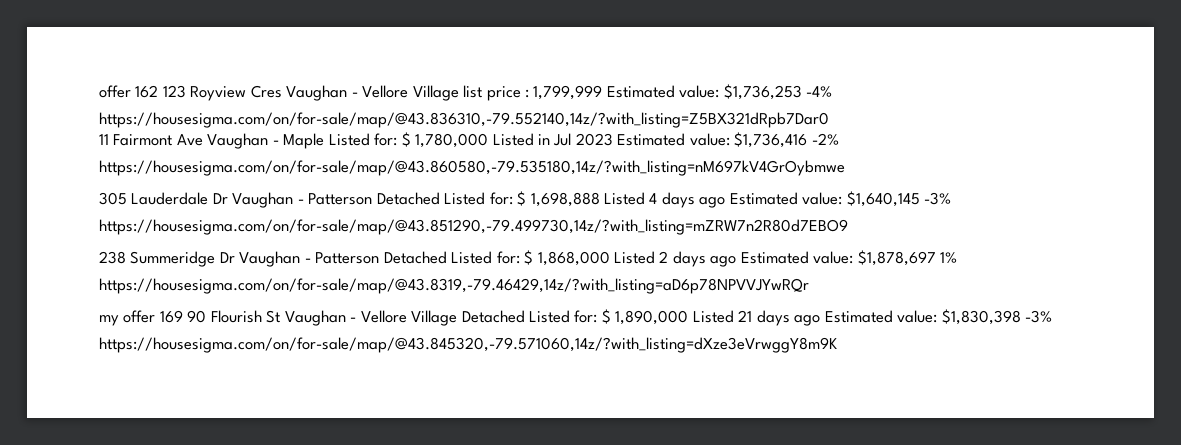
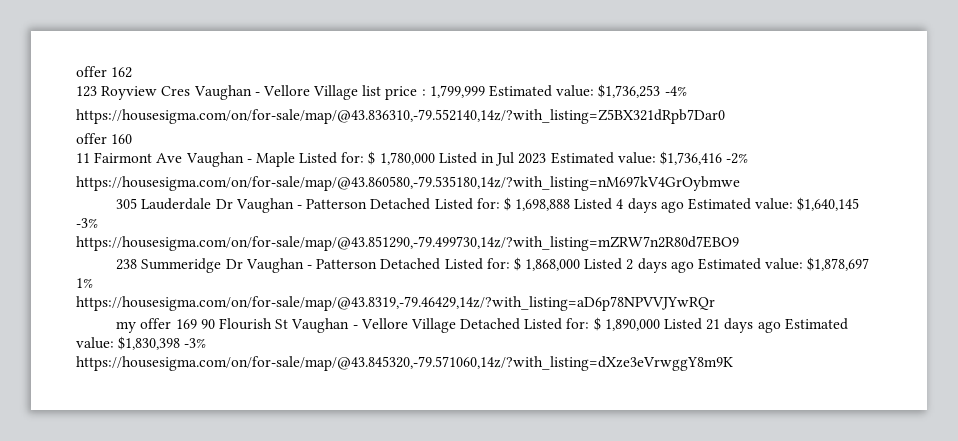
(159, 91) none -> (133, 72) //
(829, 120) none -> [76,133,133,144] // offer 160

